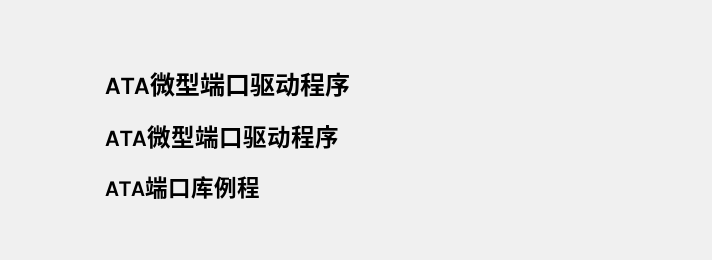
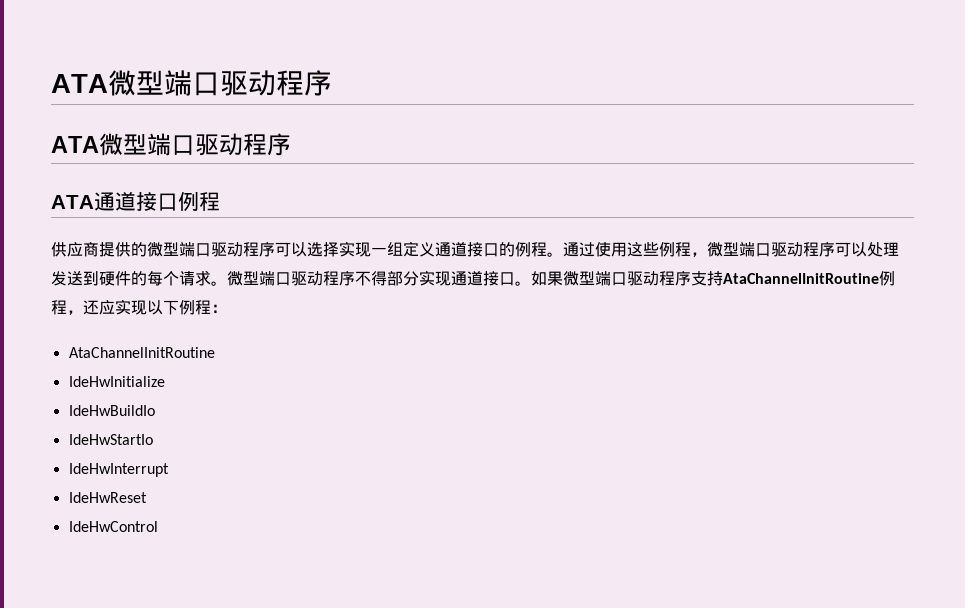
[145,176,260,199] 端口库例程 -> [94,192,220,212] [51,241,899,257] [51,270,895,286] [51,299,227,315] [68,347,215,358] [68,376,165,387] [68,405,155,416] [68,434,153,445] [68,463,169,477] [68,492,147,503] [68,521,158,532] 通道接口例程 // 供应商提供的微型端口驱动程序可以选择实现一组定义通道接口的例程。通过使用这些例程，微型端口驱动程序可以处理发送到硬件的每个请求。微型端口驱动程序不得部分实现通道接口。如果微型端口驱动程序支持AtaChannelInitRoutine例程，还应实现以下例程： // AtaChannelInitRoutine // IdeHwInitialize // IdeHwBuildIo // IdeHwStartIo // IdeHwInterrupt // IdeHwReset // IdeHwControl

